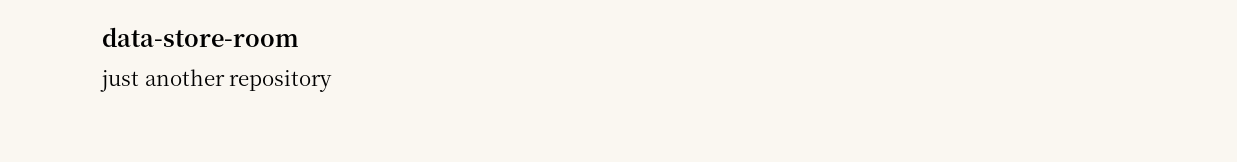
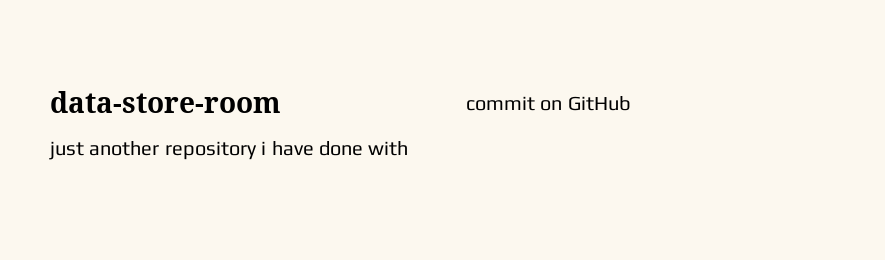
(333, 81) none -> [261,141,409,156] [466,96,631,111] i have done with commit on GitHub

